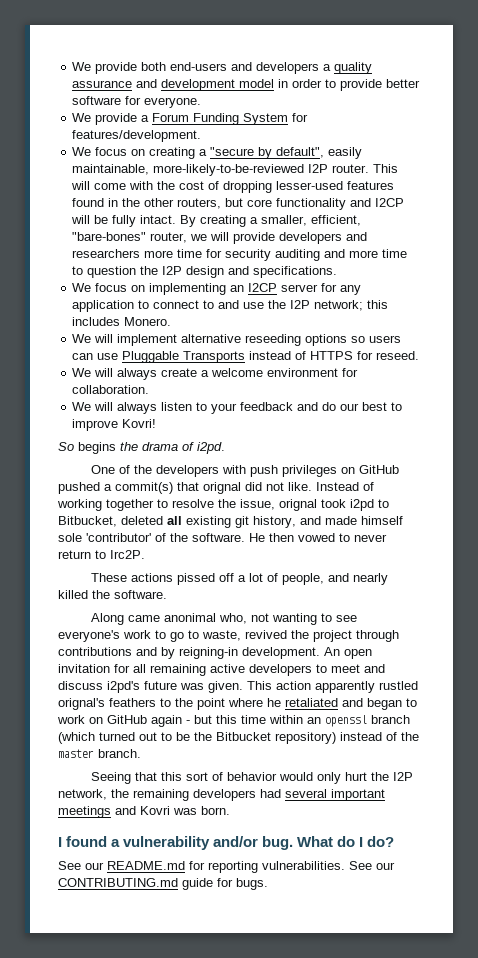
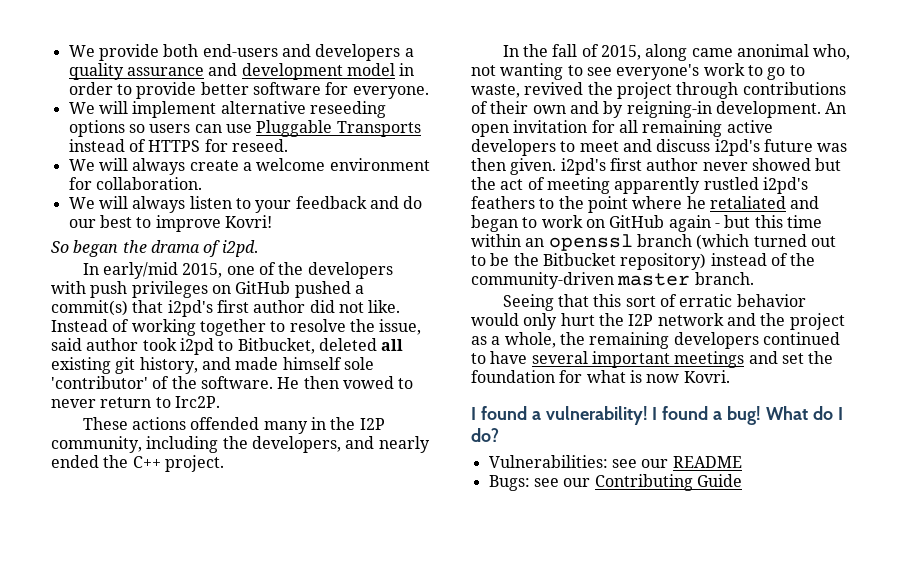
[72,113,309,125] [72,130,202,142] [72,147,363,159] [72,164,399,176] [71,181,395,193] [72,198,405,210] [71,215,362,227] [72,232,368,244] [72,249,408,261] [72,266,338,278] [72,283,362,295] [72,300,389,312] [72,317,172,326] // We provide a Forum Funding System for features/development. // We focus on creating a "secure by default", easily maintainable, more-likely-to-be-reviewed I2P router. This will come with the cost of dropping lesser-used features found in the other routers, but core functionality and I2CP will be fully intact. By creating a smaller, efficient, "bare-bones" router, we will provide developers and researchers more time for security auditing and more time to question the I2P design and specifications. // We focus on implementing an I2CP server for any application to connect to and use the I2P network; this includes Monero. -> (429, 92) none
[78,442,116,454] begins -> [73,240,119,257] began
[91,465,116,474] One -> [82,262,255,279] In early/mid 2015, one
[203,482,241,494] orignal -> [167,300,306,317] i2pd's first author
[279,499,317,511] orignal -> [51,338,139,351] said author
[177,573,389,585] [58,590,167,599] [91,613,125,625] pissed off a lot of people, and nearly killed the software. // Along -> [190,417,385,434] [51,436,430,453] [51,455,224,472] [502,44,688,61] offended many in the I2P community, including the developers, and nearly ended the C++ project. // In the fall of 2015, along
(132, 651) none -> [471,101,566,114] of their own
[208,681,311,693] given. This action -> [471,158,842,175] [471,177,610,194] then given. i2pd's first author never showed but the act of meeting
[58,698,105,710] orignal's -> [762,177,808,194] i2pd's
(419, 736) none -> [471,272,614,289] community-driven
(224, 776) none -> [679,294,733,307] erratic
[58,789,385,801] [58,806,230,818] [58,836,395,850] [58,861,395,873] [58,878,268,890] network, the remaining developers had several important meetings and Kovri was born. // I found a vulnerability and/or bug. What do I do? // See our README.md for reporting vulnerabilities. See our CONTRIBUTING.md guide for bugs. -> [657,313,845,330] [471,332,840,349] [471,351,834,368] [471,370,730,383] [471,406,843,425] [471,428,499,442] [488,455,742,468] [488,474,742,491] network and the project as a whole, the remaining developers continued to have several important meetings and set the foundation for what is now Kovri. // I found a vulnerability! I found a bug! What do I do? // Vulnerabilities: see our README // Bugs: see our Contributing Guide

